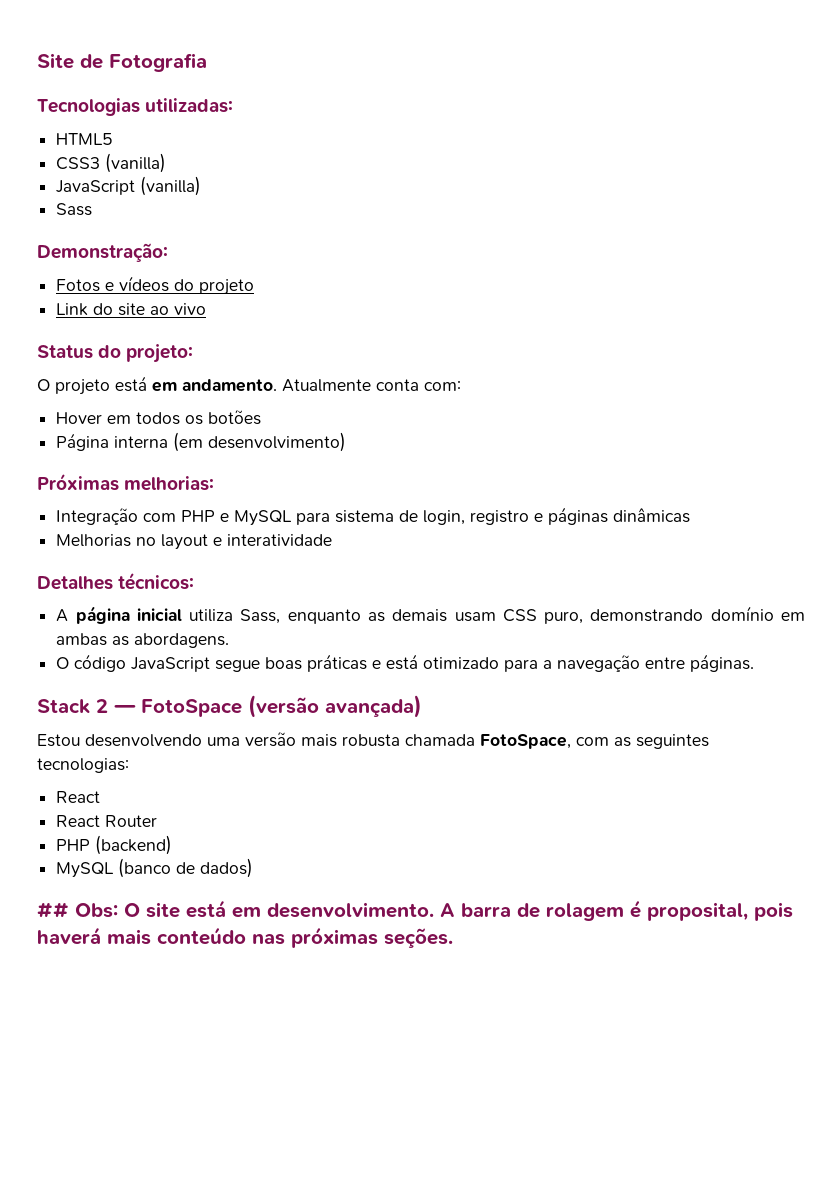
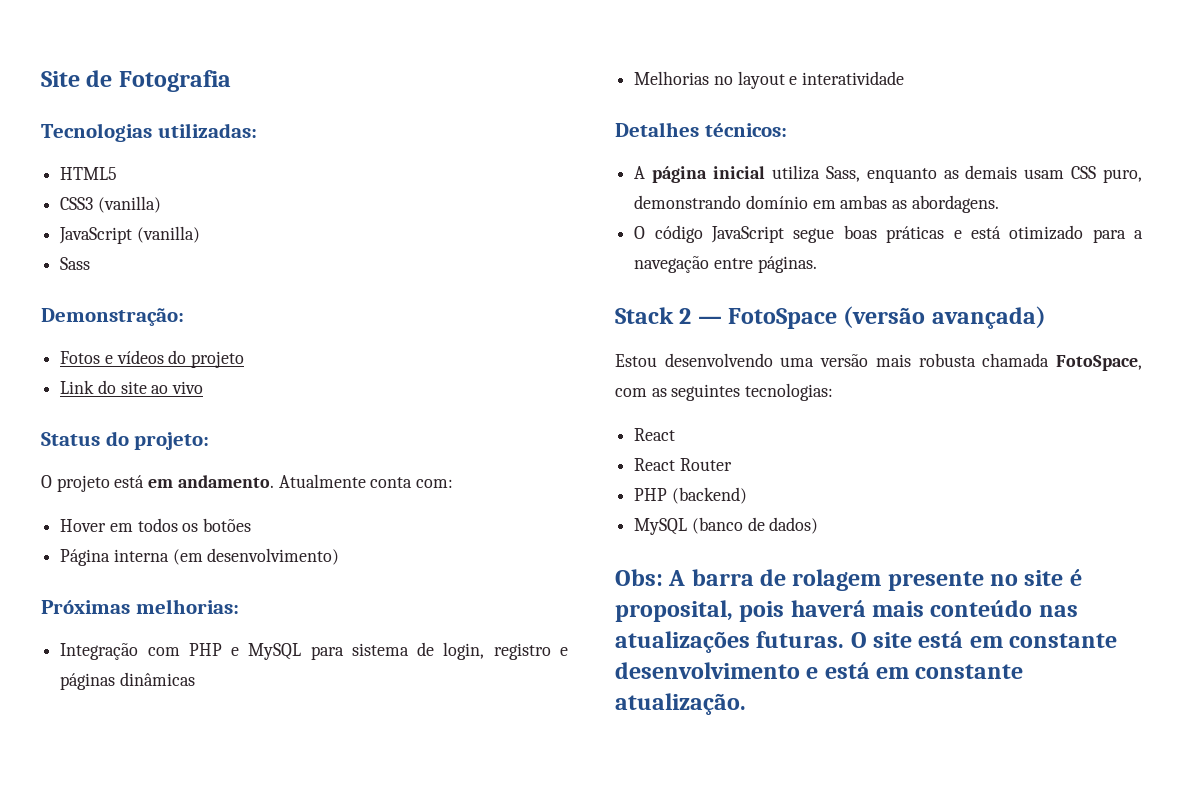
[37,900,434,918] ## Obs: O site está em desenvolvimento. -> [615,569,663,586] Obs:
(624, 912) none -> [887,570,1064,591] presente no site
[291,927,453,948] próximas seções. -> [615,631,1118,653] [615,662,1024,679] [615,693,746,715] atualizações futuras. O site está em constante desenvolvimento e está em constante atualização.

